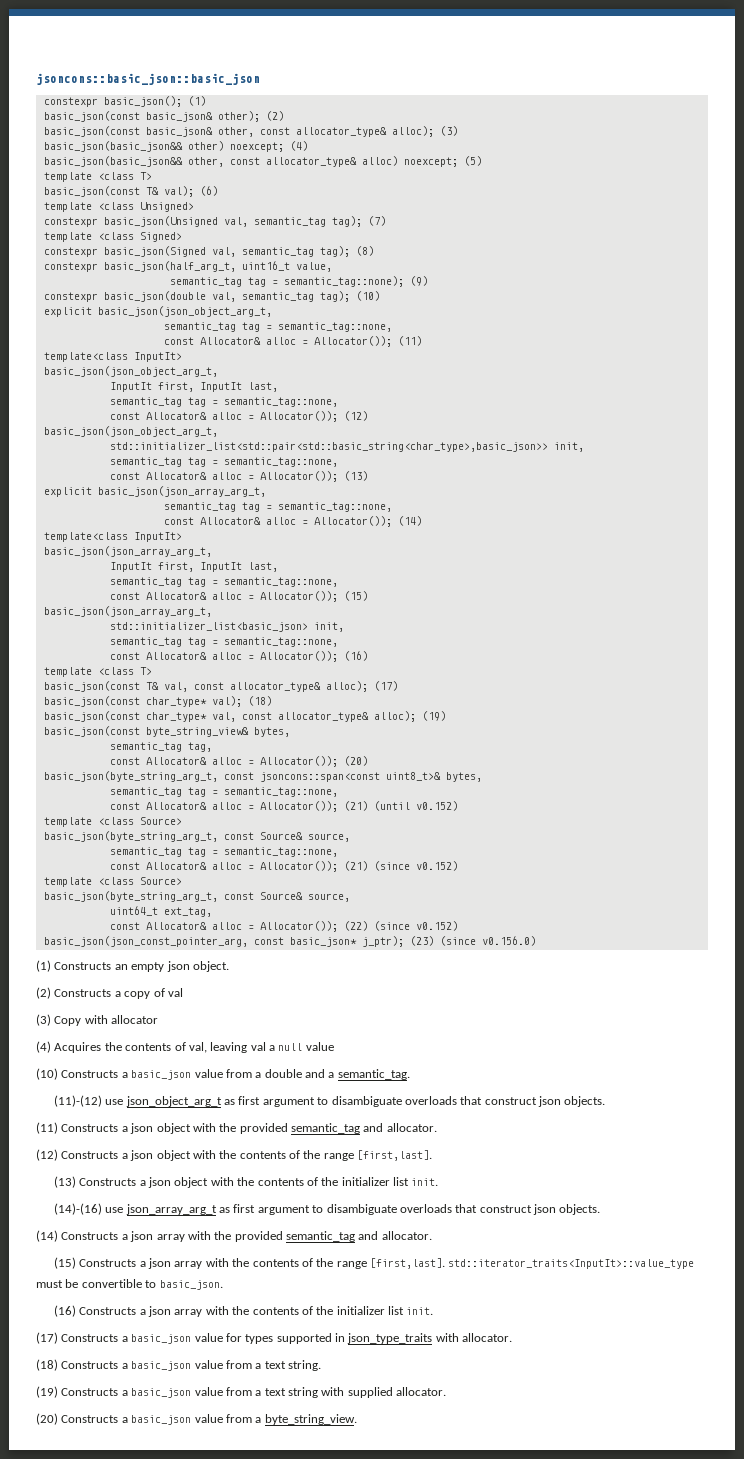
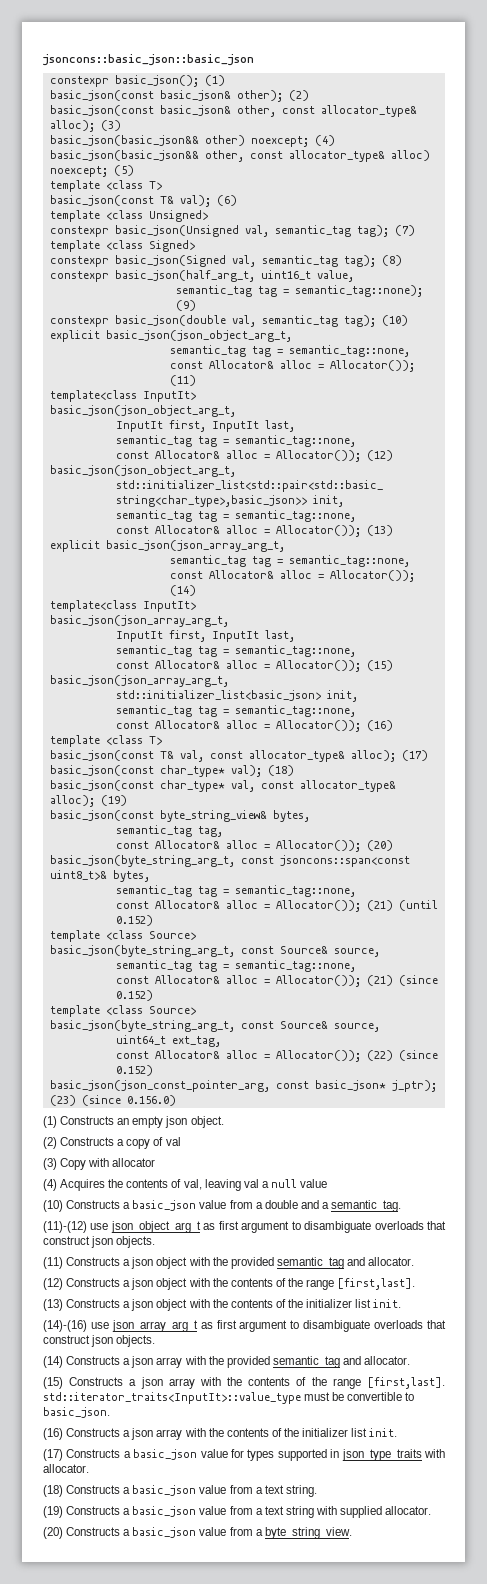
[415,801,458,811] v0.152) -> [115,915,153,926] 0.152)
[415,861,458,871] v0.152) -> [115,990,153,1001] 0.152)
[415,921,458,931] v0.152) -> [115,1065,153,1076] 0.152)
[481,936,536,946] v0.156.0) -> [126,1095,176,1106] 0.156.0)

